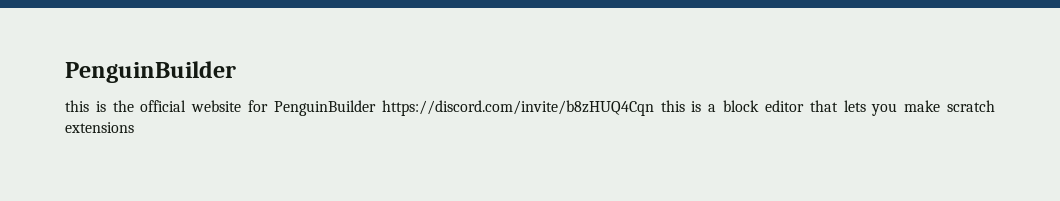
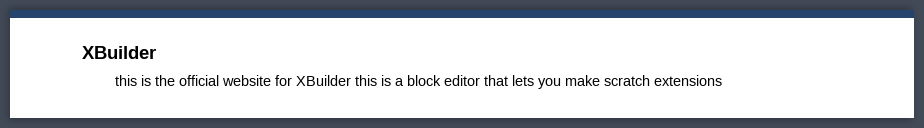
[65,61,236,83] PenguinBuilder -> [82,46,156,59] XBuilder
[273,100,654,116] PenguinBuilder https://discord.com/invite/b8zHUQ4Cqn -> [296,75,352,86] XBuilder

